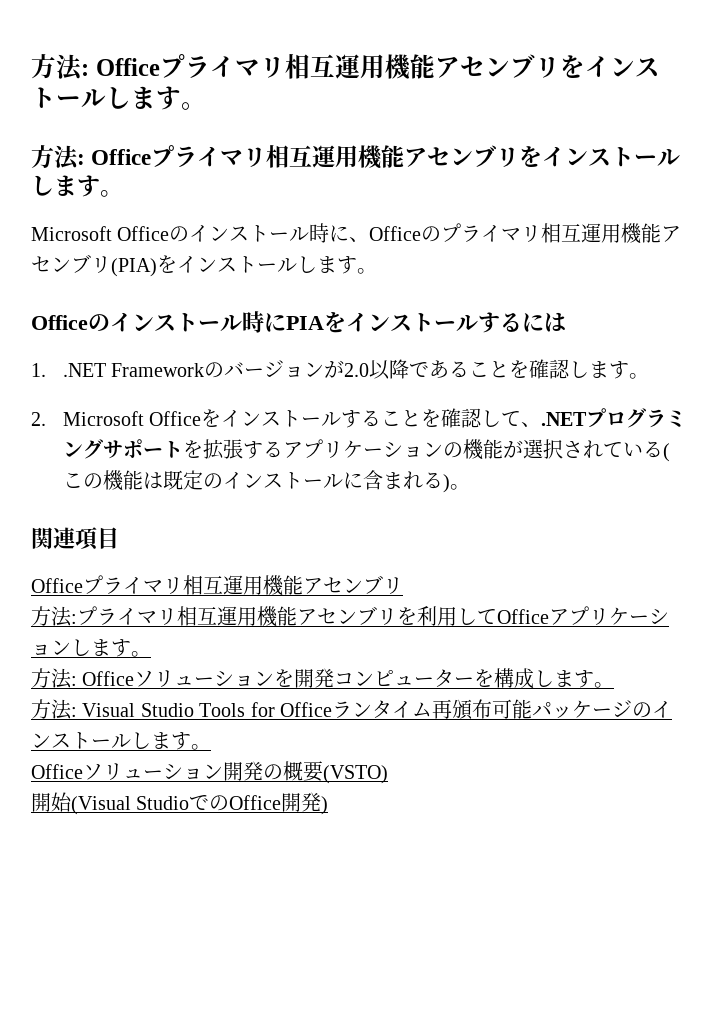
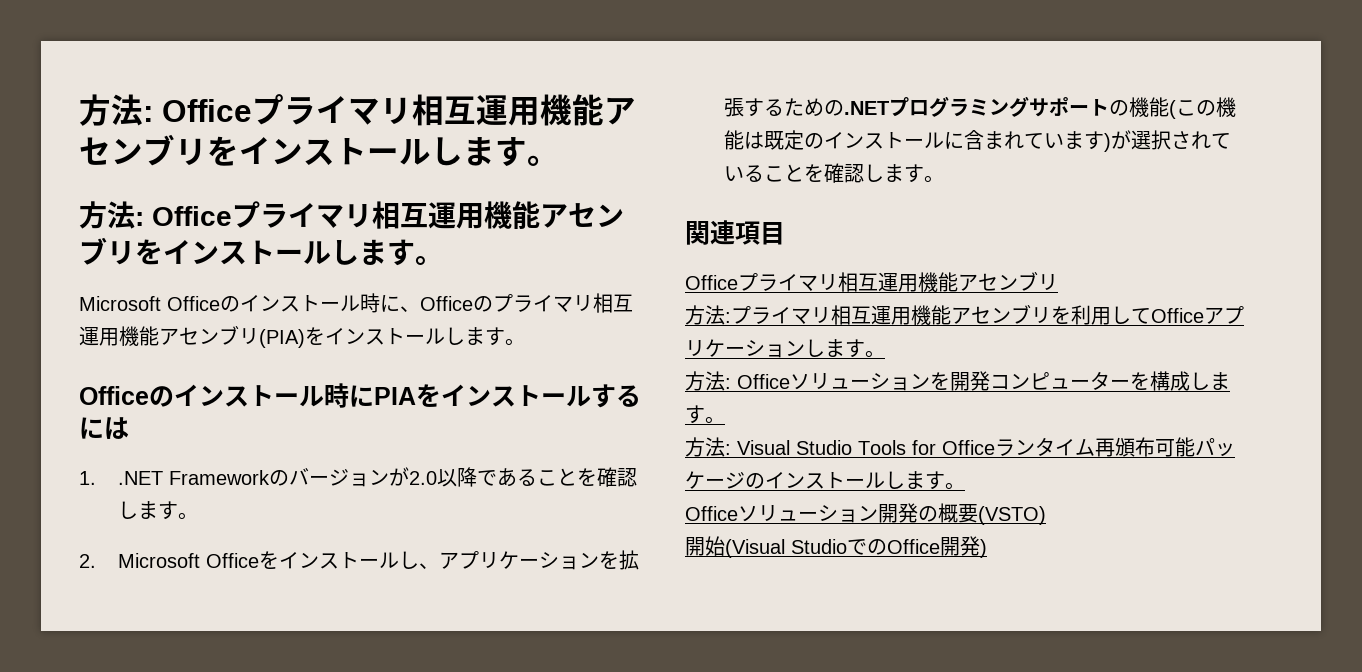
[341,408,542,428] することを確認して、 -> [398,550,639,570] [723,98,844,117] し、アプリケーションを拡張するための
[182,439,663,460] を拡張するアプリケーションの機能が選択されている -> [1108,97,1169,117] の機能
[422,472,450,493] る) -> [1023,130,1231,152] [723,163,924,183] ています)が選択されていることを確認します

